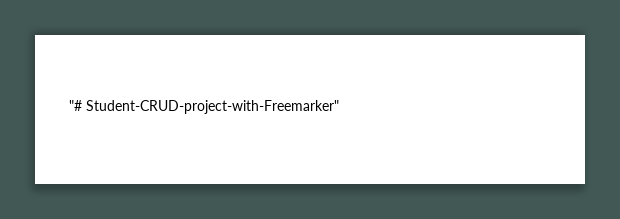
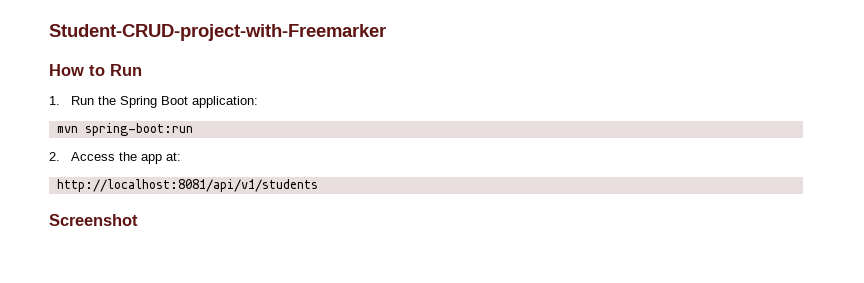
[69,100,339,114] "# Student-CRUD-project-with-Freemarker" -> [49,24,386,41] [49,64,142,76] [49,96,259,108] [56,123,193,136] [49,152,182,164] [56,179,318,192] [49,214,138,226] Student-CRUD-project-with-Freemarker // How to Run // 1. Run the Spring Boot application: // mvn spring-boot:run // 2. Access the app at: // http://localhost:8081/api/v1/students // Screenshot

